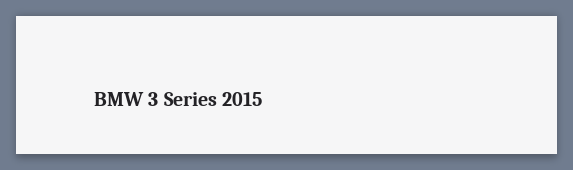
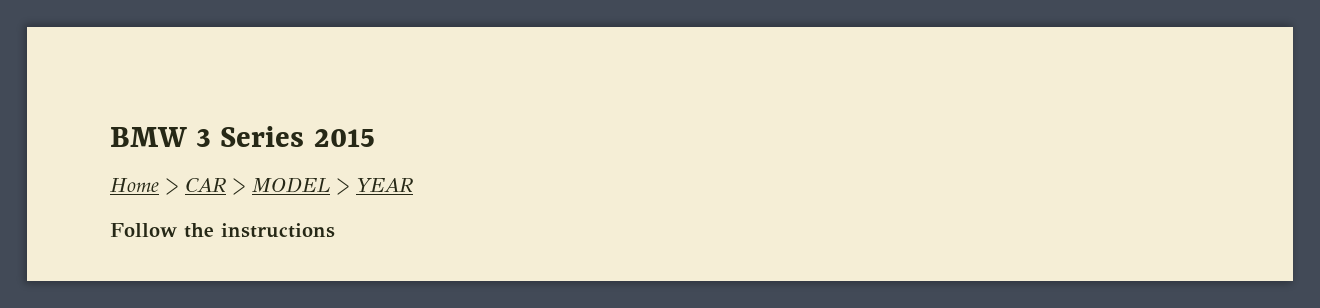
(262, 99) none -> [110,177,413,195] [110,223,335,238] // Home > CAR > MODEL > YEAR // Follow the instructions

